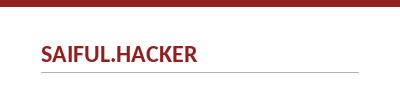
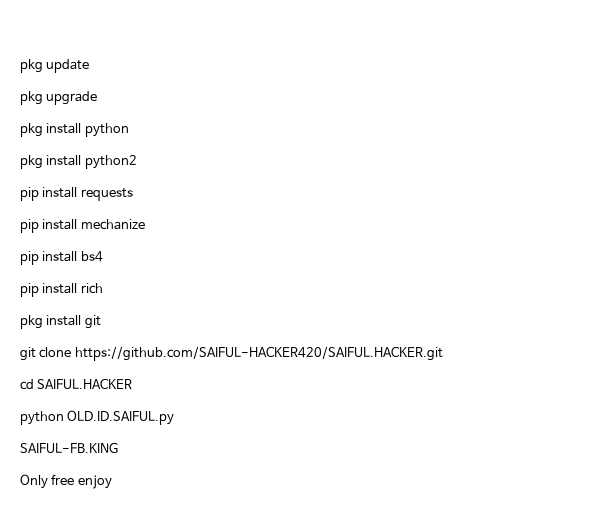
[41,46,198,62] SAIFUL.HACKER -> [20,59,90,73] [20,91,98,105] [20,123,129,137] [20,155,137,169] [20,187,133,201] [20,219,145,233] [20,251,103,265] [20,283,103,297] [20,315,101,329] [20,346,443,361] [20,378,133,390] [20,410,175,425] [20,442,118,453] [20,474,112,489] pkg update // pkg upgrade // pkg install python // pkg install python2 // pip install requests // pip install mechanize // pip install bs4 // pip install rich // pkg install git // git clone https://github.com/SAIFUL-HACKER420/SAIFUL.HACKER.git // cd SAIFUL.HACKER // python OLD.ID.SAIFUL.py // SAIFUL-FB.KING // Only free enjoy

